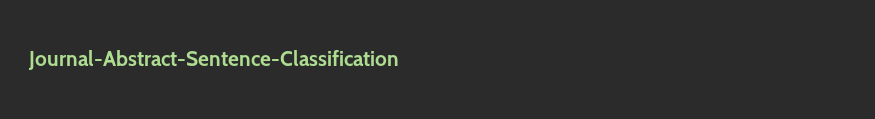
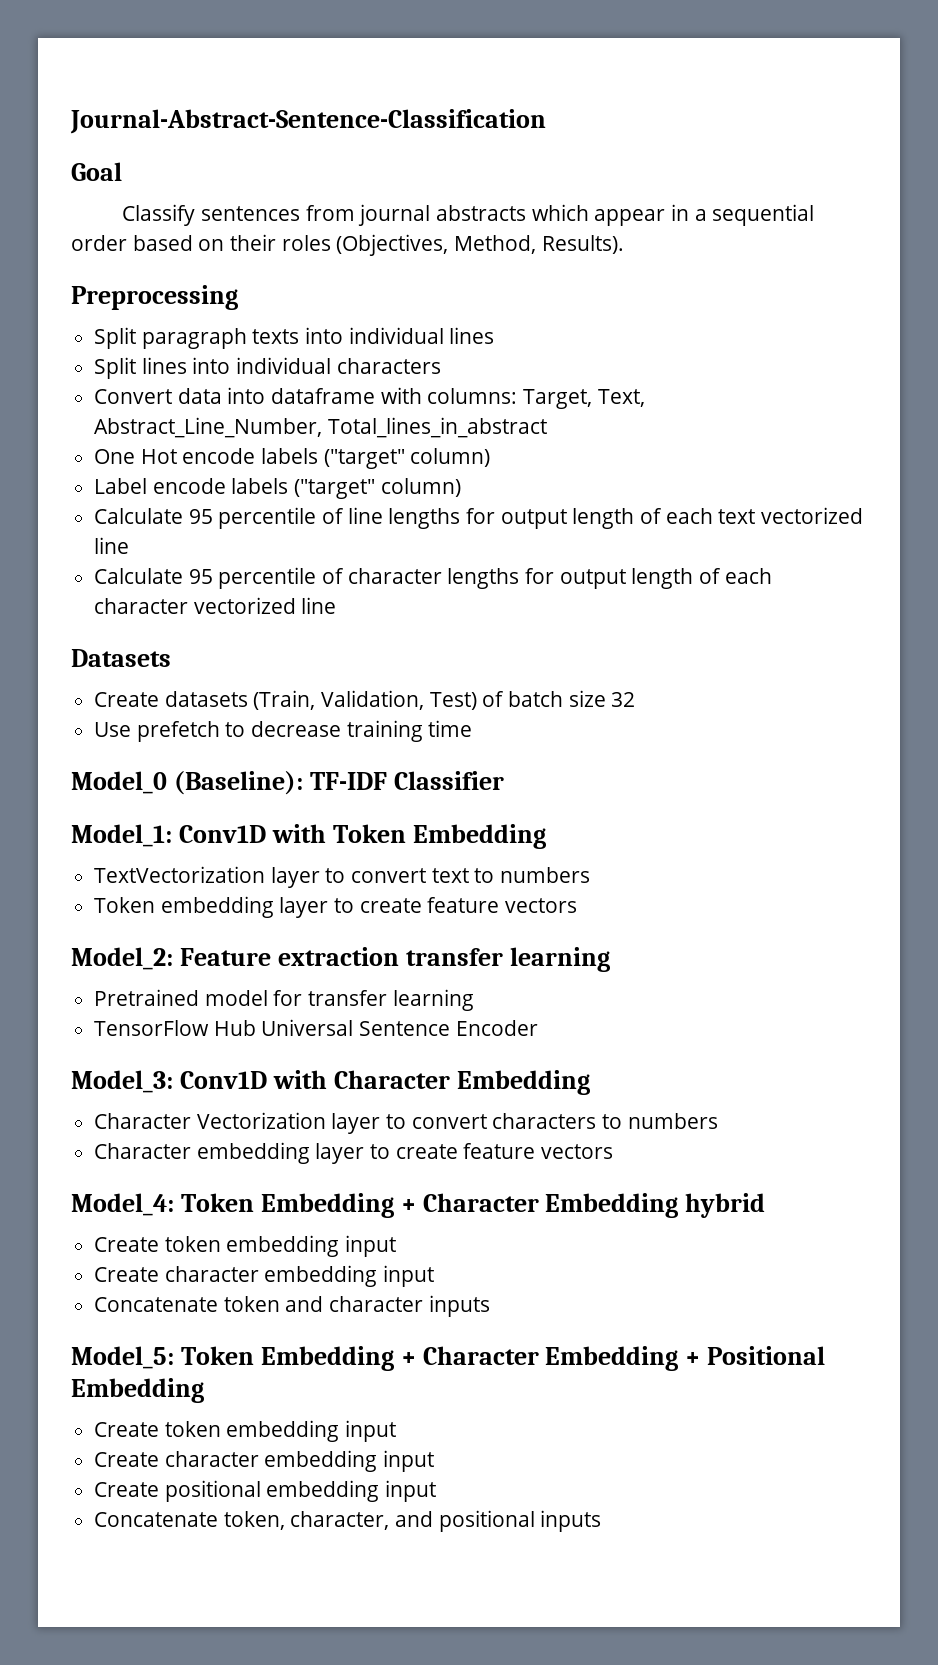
(399, 60) none -> [71,162,122,181] [122,204,815,226] [71,234,624,256] [71,285,238,310] [94,327,495,349] [94,357,441,379] [94,387,645,409] [94,417,547,438] [94,448,491,469] [94,478,461,499] [94,507,864,529] [94,537,130,554] [94,567,772,589] [94,597,337,614] [71,649,171,667] [94,690,636,710] [94,720,473,742] [71,771,504,795] [71,824,546,849] [94,866,591,888] [94,896,578,918] [71,947,610,972] [94,989,474,1011] [94,1019,538,1036] [71,1070,590,1095] [94,1112,718,1134] [94,1142,614,1164] [71,1193,766,1218] [94,1235,397,1257] [94,1265,435,1287] [94,1295,490,1317] [71,1346,826,1371] [71,1378,204,1403] [94,1420,397,1442] [94,1450,435,1472] [94,1480,437,1502] [94,1510,602,1532] // Goal // Classify sentences from journal abstracts which appear in a sequential order based on their roles (Objectives, Method, Results). // Preprocessing // Split paragraph texts into individual lines // Split lines into individual characters // Convert data into dataframe with columns: Target, Text, Abstract_Line_Number, Total_lines_in_abstract // One Hot encode labels ("target" column) // Label encode labels ("target" column) // Calculate 95 percentile of line lengths for output length of each text vectorized line // Calculate 95 percentile of character lengths for output length of each character vectorized line // Datasets // Create datasets (Train, Validation, Test) of batch size 32 // Use prefetch to decrease training time // Model_0 (Baseline): TF-IDF Classifier // Model_1: Conv1D with Token Embedding // TextVectorization layer to convert text to numbers // Token embedding layer to create feature vectors // Model_2: Feature extraction transfer learning // Pretrained model for transfer learning // TensorFlow Hub Universal Sentence Encoder // Model_3: Conv1D with Character Embedding // Character Vectorization layer to convert characters to numbers // Character embedding layer to create feature vectors // Model_4: Token Embedding + Character Embedding hybrid // Create token embedding input // Create character embedding input // Concatenate token and character inputs // Model_5: Token Embedding + Character Embedding + Positional Embedding // Create token embedding input // Create character embedding input // Create positional embedding input // Concatenate token, character, and positional inputs

